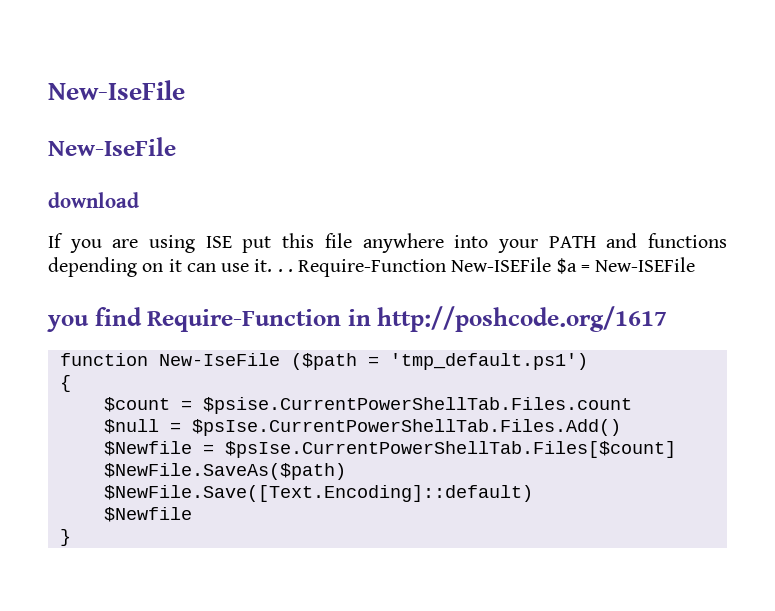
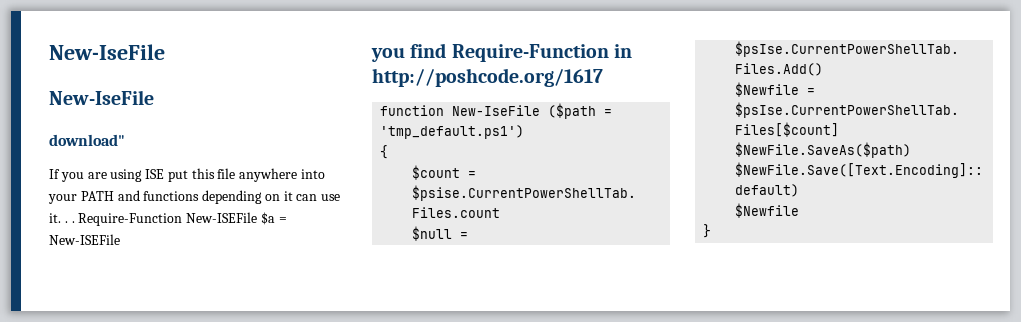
[48,192,139,208] download -> [49,134,125,146] download"

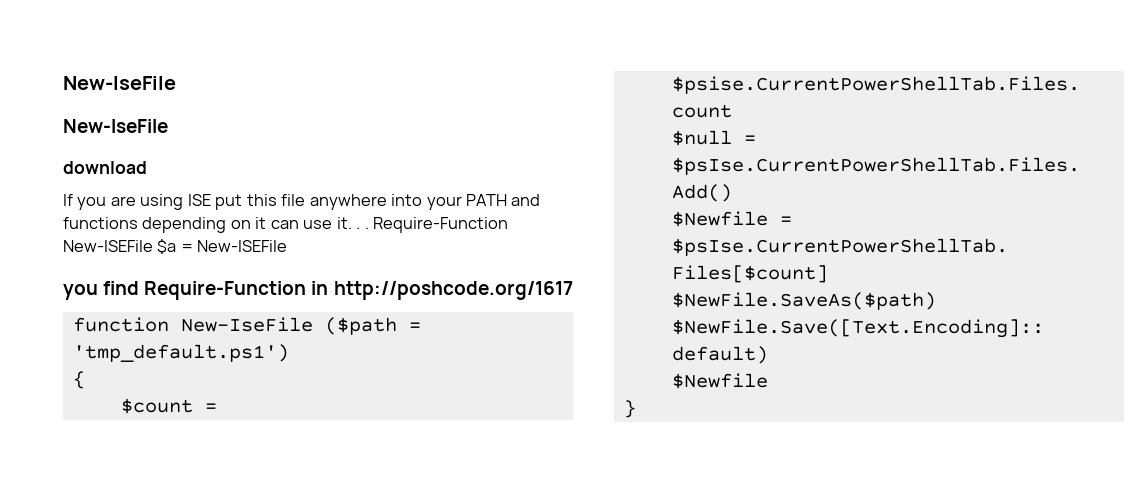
[49,134,125,146] download" -> [63,161,147,174] download

